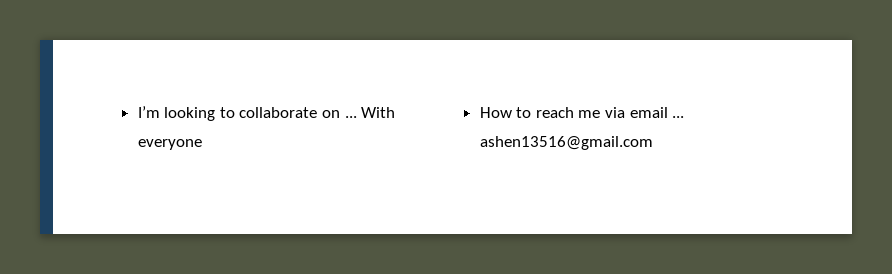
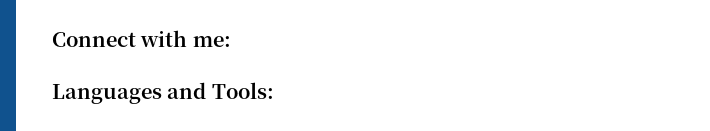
[137,106,396,121] [137,139,202,150] [479,107,685,118] [479,136,653,150] I’m looking to collaborate on ... With everyone // How to reach me via email ... ashen13516@gmail.com -> [52,30,231,47] [52,82,274,104] Connect with me: // Languages and Tools:

